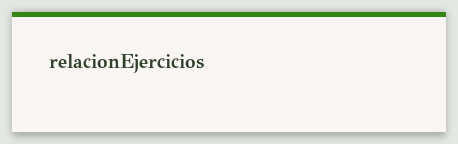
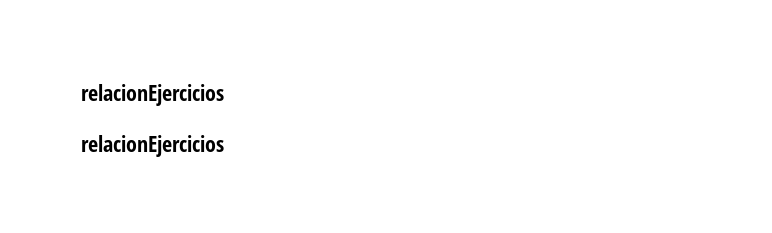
[49,54,204,73] relacionEjercicios -> [81,84,224,106] [81,135,224,157] relacionEjercicios // relacionEjercicios

